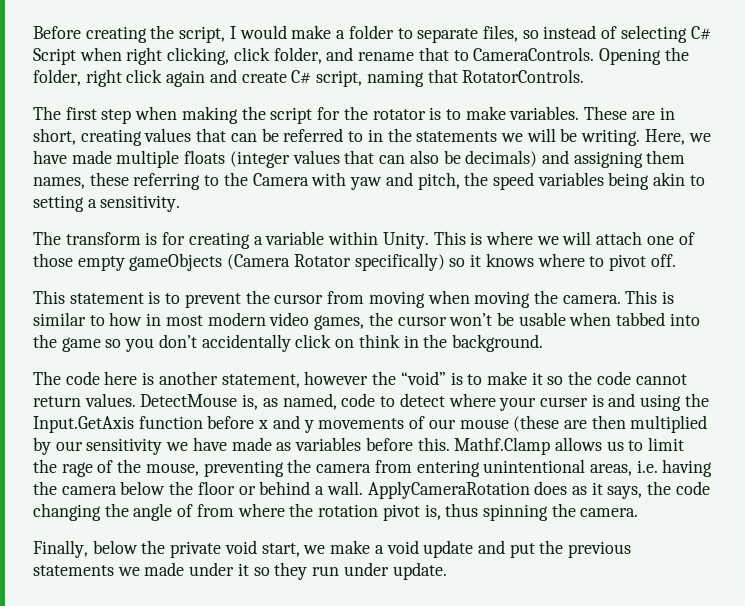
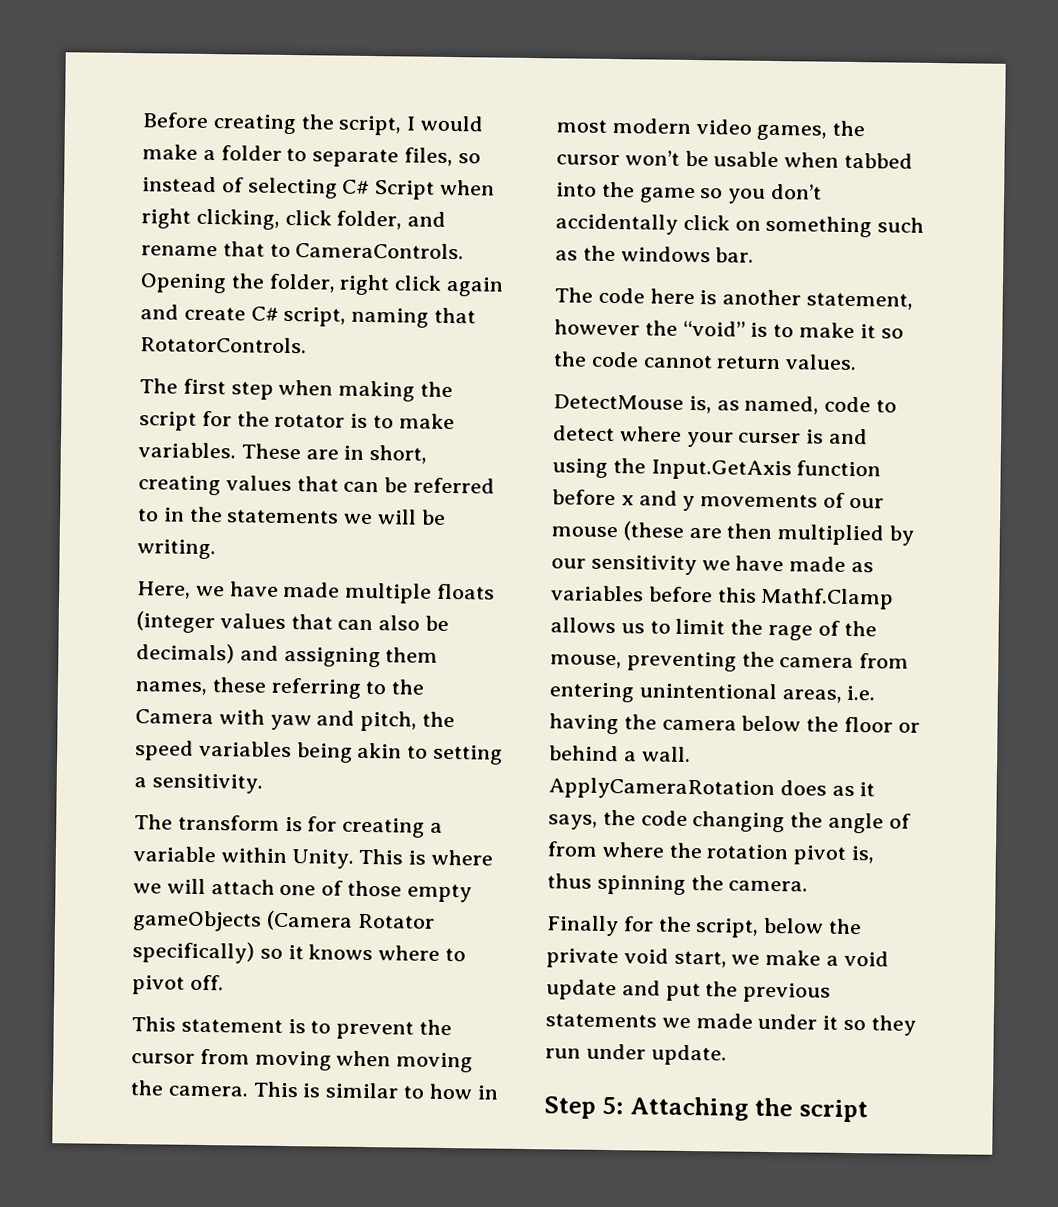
(641, 137) none -> (216, 549) //
[358,334,543,352] think in the background. -> [765,215,925,238] [555,245,755,263] something such as the windows bar.
(136, 400) none -> (858, 362) //
[417,437,450,451] this. -> [717,587,757,603] this
[33,540,88,558] Finally, -> [546,915,760,938] Finally for the script,
(447, 571) none -> [544,1096,868,1123] // Step 5: Attaching the script

